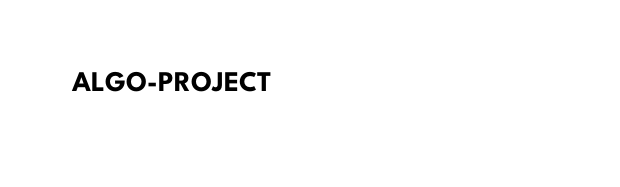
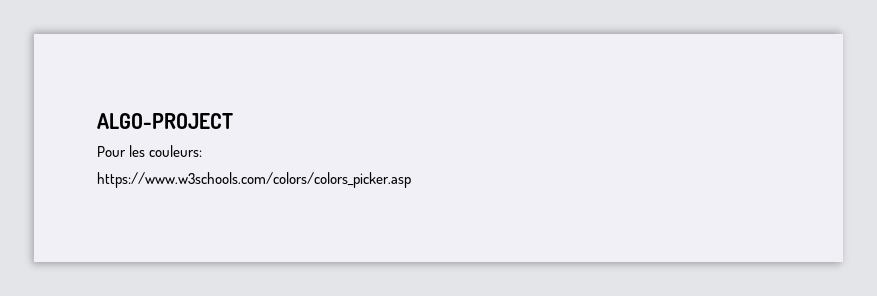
(272, 81) none -> [97,145,203,157] [97,172,411,188] // Pour les couleurs: // https://www.w3schools.com/colors/colors_picker.asp

